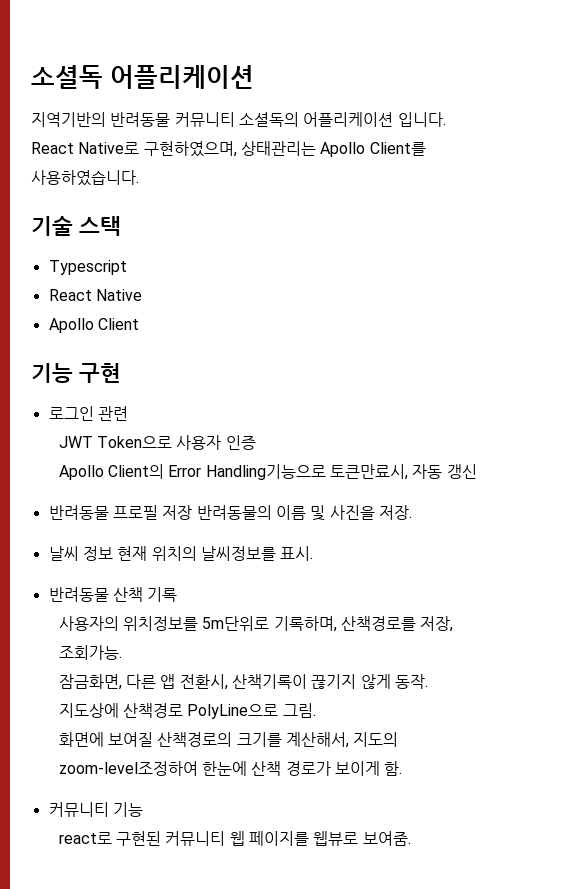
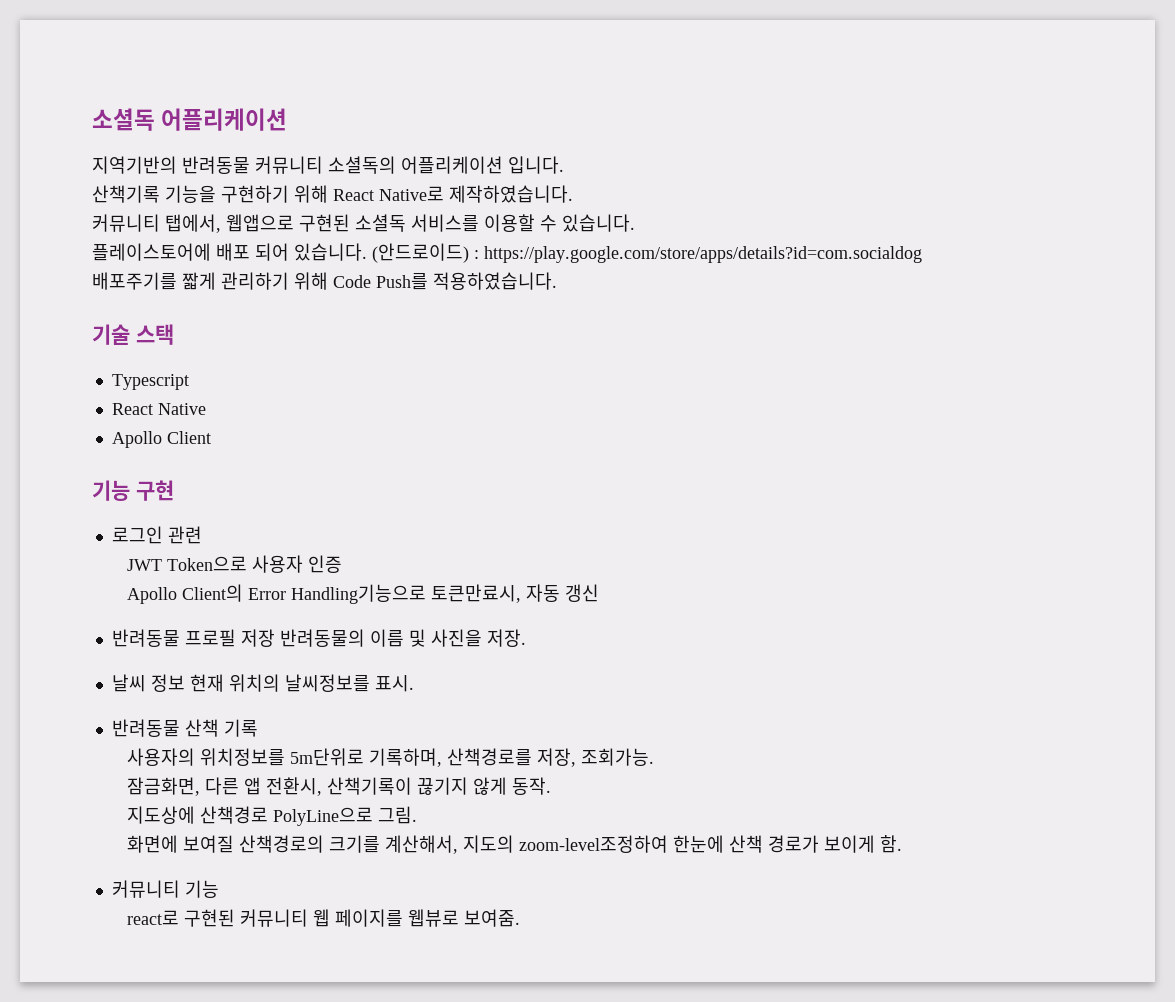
[31,141,426,157] [31,170,139,186] React Native로 구현하였으며, 상태관리는 Apollo Client를 사용하였습니다. -> [92,185,573,203] [92,214,635,233] [92,243,922,263] [92,272,557,290] 산책기록 기능을 구현하기 위해 React Native로 제작하였습니다. // 커뮤니티 탭에서, 웹앱으로 구현된 소셜독 서비스를 이용할 수 있습니다. // 플레이스토어에 배포 되어 있습니다. (안드로이드) : https://play.google.com/store/apps/details?id=com.socialdog // 배포주기를 짧게 관리하기 위해 Code Push를 적용하였습니다.

